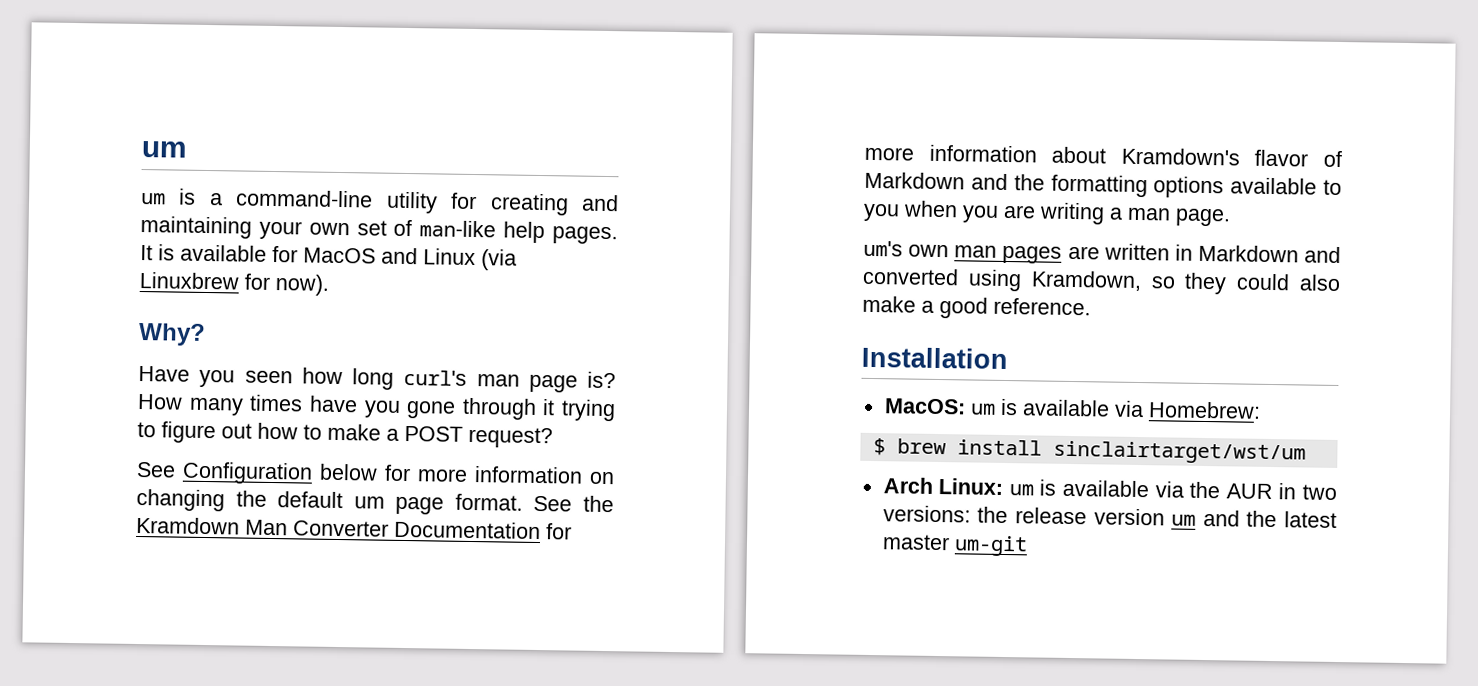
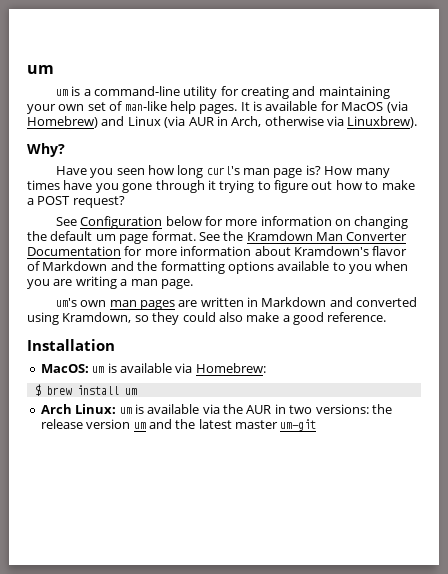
(376, 255) none -> [386,101,408,113] [27,116,98,128] (via Homebrew)
[139,272,329,296] Linuxbrew for now). -> [188,116,418,128] AUR in Arch, otherwise via Linuxbrew).
[1052,440,1306,465] sinclairtarget/wst/um -> [124,388,137,395] um

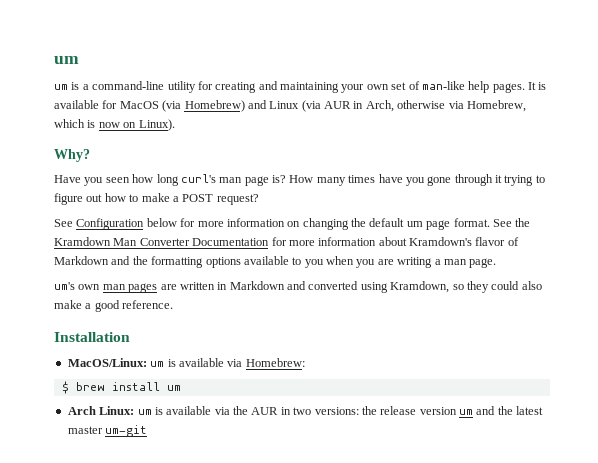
[347,116,418,128] Linuxbrew). -> [466,100,526,112] [54,119,175,131] Homebrew, which is now on Linux).
[40,364,89,373] MacOS: -> [67,358,147,367] MacOS/Linux:

